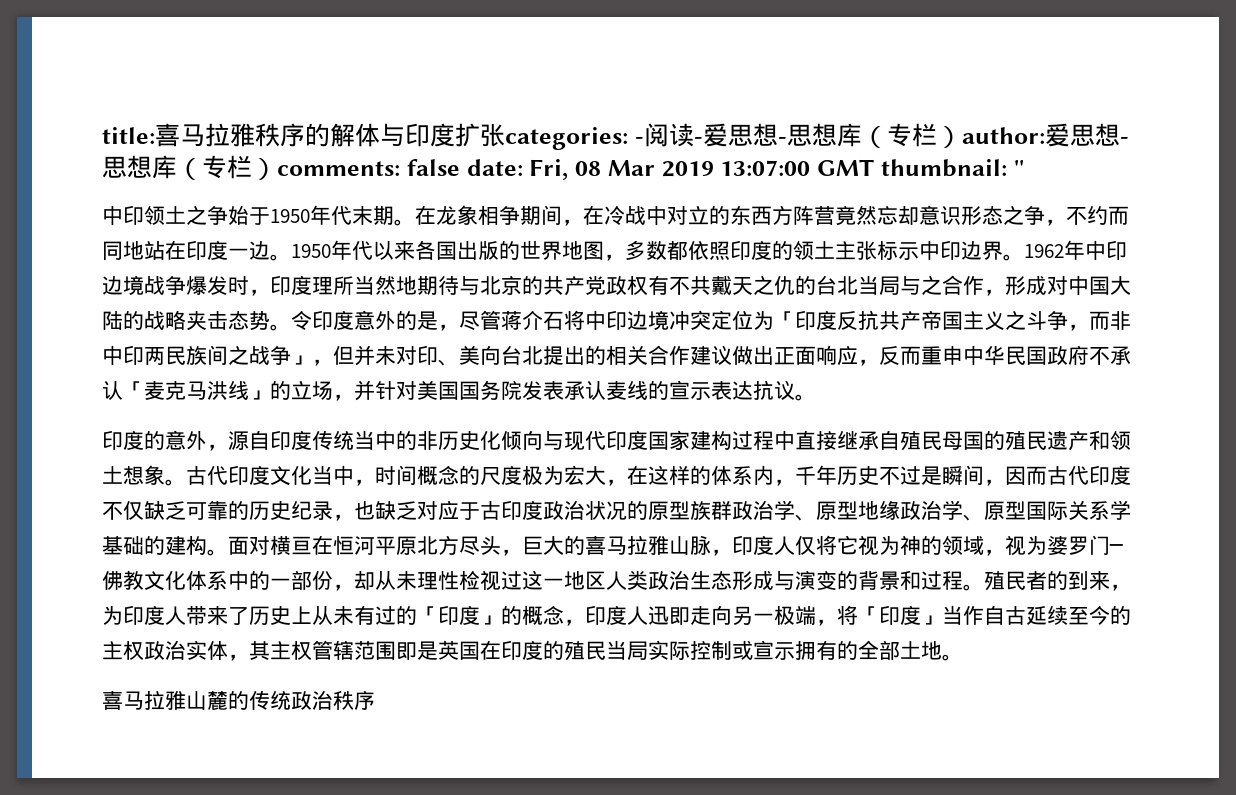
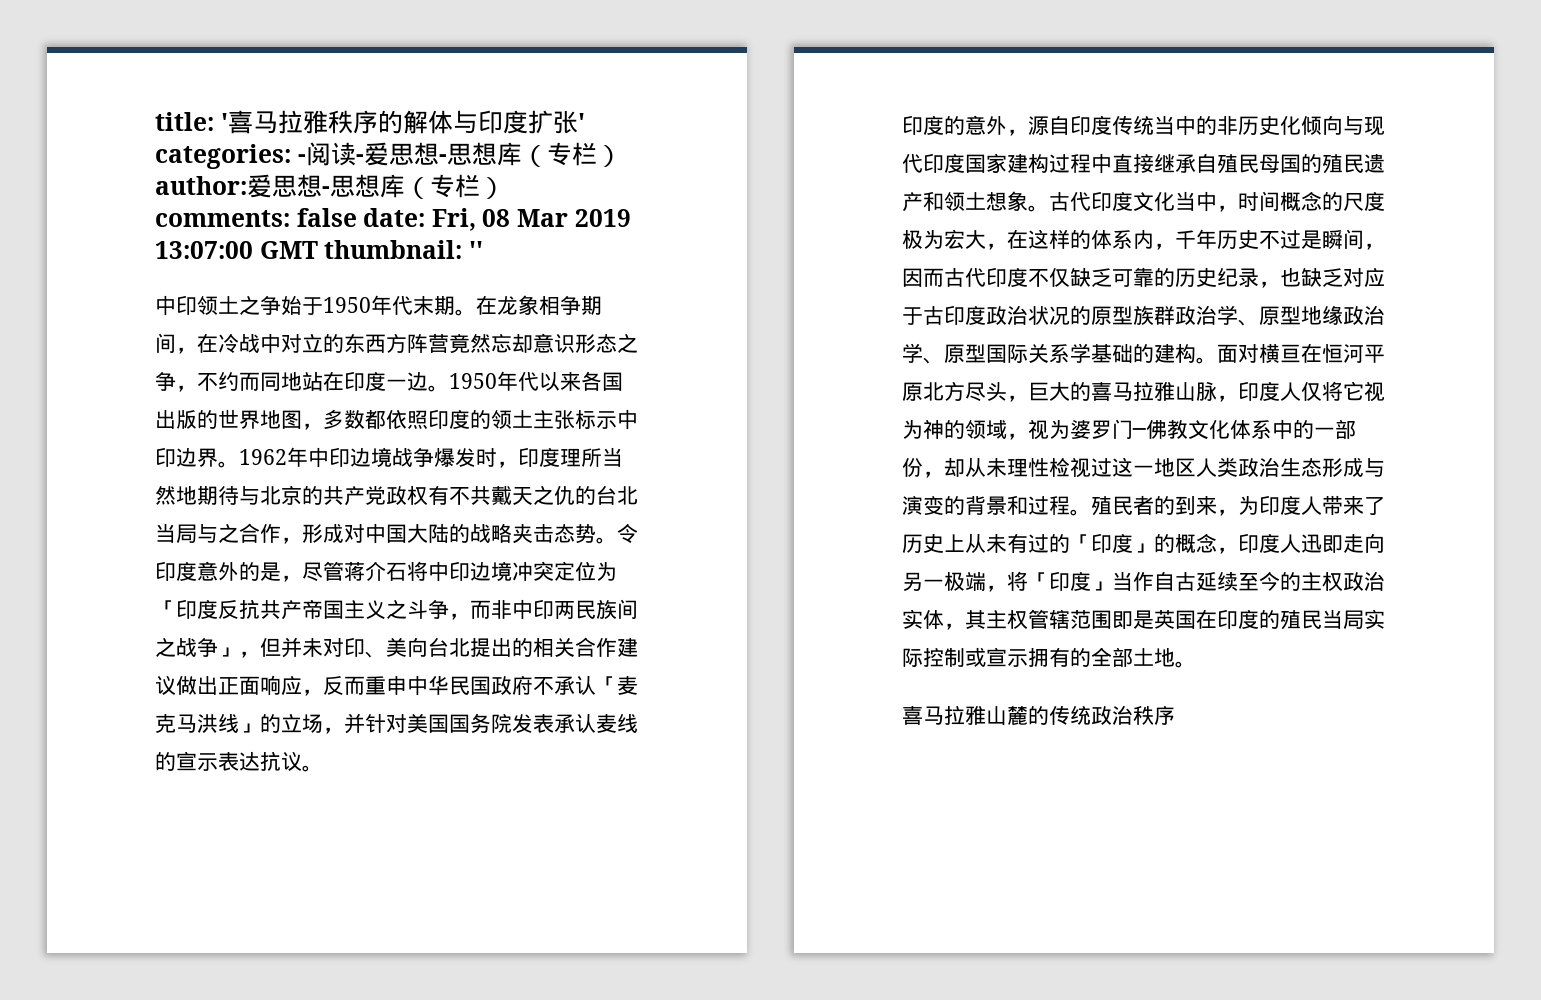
(155, 135) none -> [220,113,228,131] '
(505, 135) none -> [577,113,585,131] '

